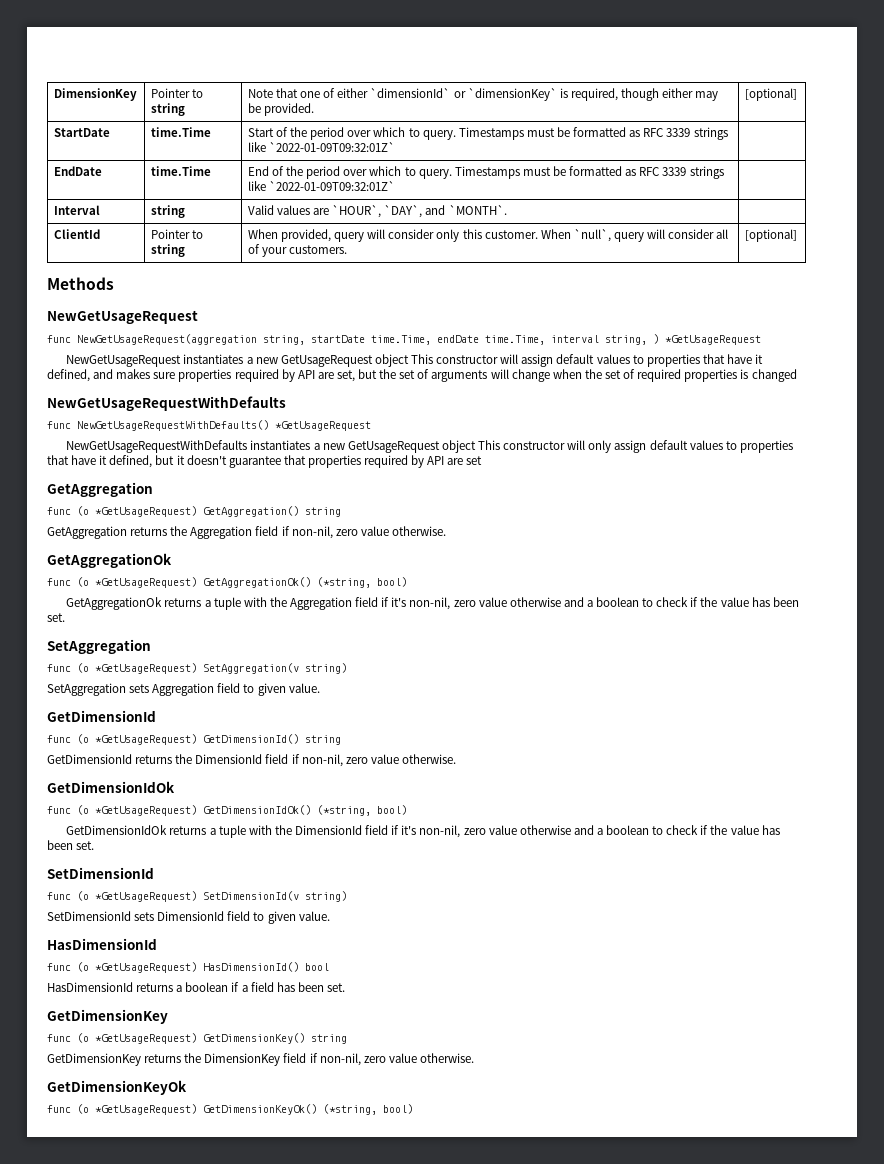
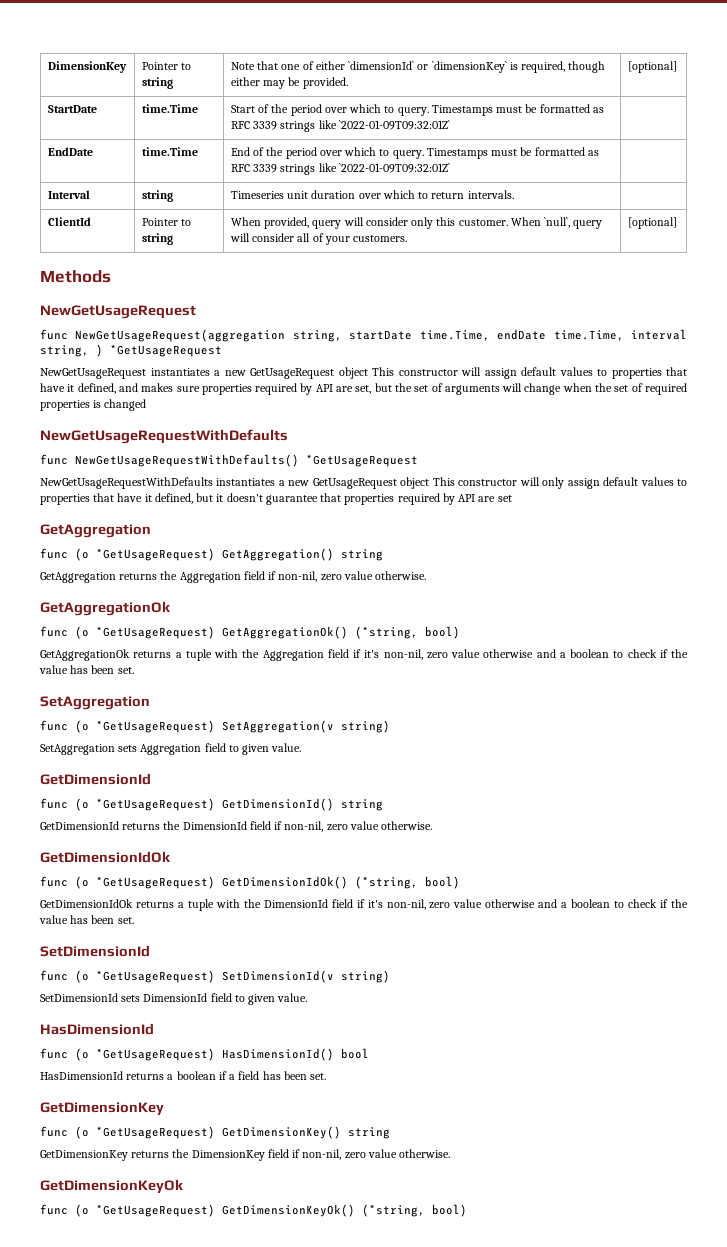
[247,205,507,218] Valid values are `HOUR`, `DAY`, and `MONTH`. -> [230,190,514,199] Timeseries unit duration over which to return intervals.

